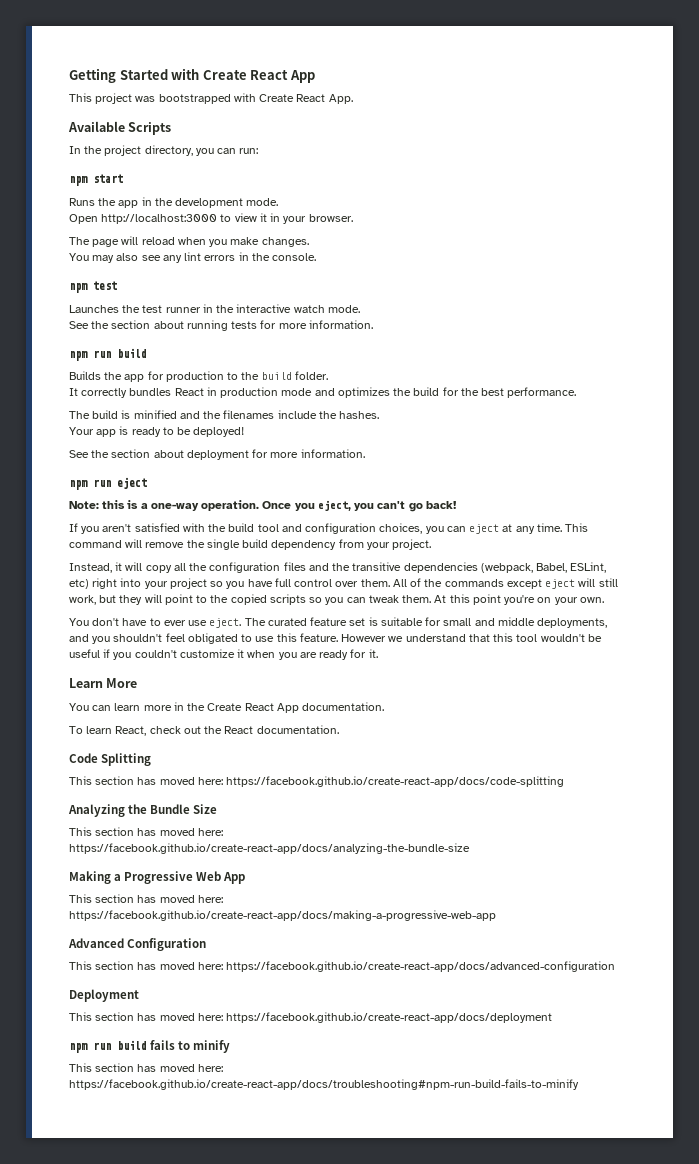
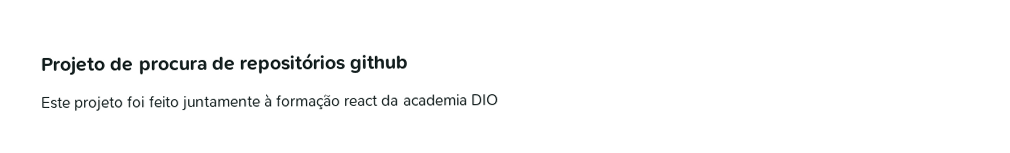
[69,68,315,83] [69,93,353,104] [68,121,172,135] [69,145,259,156] [69,174,123,186] [69,197,279,208] [69,213,353,224] [69,236,309,247] [69,252,317,263] [69,281,117,293] [69,304,360,313] [69,320,373,331] [69,348,147,361] [69,371,328,382] [69,387,577,398] [69,410,380,419] [69,426,245,437] [69,449,365,460] [69,477,147,490] [69,500,456,512] [69,523,589,534] [69,539,432,550] [69,562,607,573] [69,578,618,589] [69,594,604,605] [69,617,608,628] [69,633,602,644] [69,649,378,660] [69,678,138,688] [69,702,385,713] [69,725,339,736] [69,753,152,766] [69,776,565,787] [68,804,218,817] [69,827,223,836] [69,843,470,854] [69,871,246,884] [69,894,223,903] [69,910,496,921] [68,938,207,951] [69,961,616,972] [69,989,139,1002] [69,1012,553,1023] [69,1040,231,1053] [69,1063,223,1072] [69,1079,579,1090] Getting Started with Create React App // This project was bootstrapped with Create React App. // Available Scripts // In the project directory, you can run: // npm start // Runs the app in the development mode. // Open http://localhost:3000 to view it in your browser. // The page will reload when you make changes. // You may also see any lint errors in the console. // npm test // Launches the test runner in the interactive watch mode. // See the section about running tests for more information. // npm run build // Builds the app for production to the build folder. // It correctly bundles React in production mode and optimizes the build for the best performance. // The build is minified and the filenames include the hashes. // Your app is ready to be deployed! // See the section about deployment for more information. // npm run eject // Note: this is a one-way operation. Once you eject, you can't go back! // If you aren't satisfied with the build tool and configuration choices, you can eject at any time. This command will remove the single build dependency from your project. // Instead, it will copy all the configuration files and the transitive dependencies (webpack, Babel, ESLint, etc) right into your project so you have full control over them. All of the commands except eject will still work, but they will point to the copied scripts so you can tweak them. At this point you're on your own. // You don't have to ever use eject. The curated feature set is suitable for small and middle deployments, and you shouldn't feel obligated to use this feature. However we understand that this tool wouldn't be useful if you couldn't customize it when you are ready for it. // Learn More // You can learn more in the Create React App documentation. // To learn React, check out the React documentation. // Code Splitting // This section has moved here: https://facebook.github.io/create-react-app/docs/code-splitting // Analyzing the Bundle Size // This section has moved here: https://facebook.github.io/create-react-app/docs/analyzing-the-bundle-size // Making a Progressive Web App // This section has moved here: https://facebook.github.io/create-react-app/docs/making-a-progressive-web-app // Advanced Configuration // This section has moved here: https://facebook.github.io/create-react-app/docs/advanced-configuration // Deployment // This section has moved here: https://facebook.github.io/create-react-app/docs/deployment // npm run build fails to minify // This section has moved here: https://facebook.github.io/create-react-app/docs/troubleshooting#npm-run-build-fails-to-minify -> [40,52,409,76] [41,93,499,112] Projeto de procura de repositórios github // Este projeto foi feito juntamente à formação react da academia DIO

